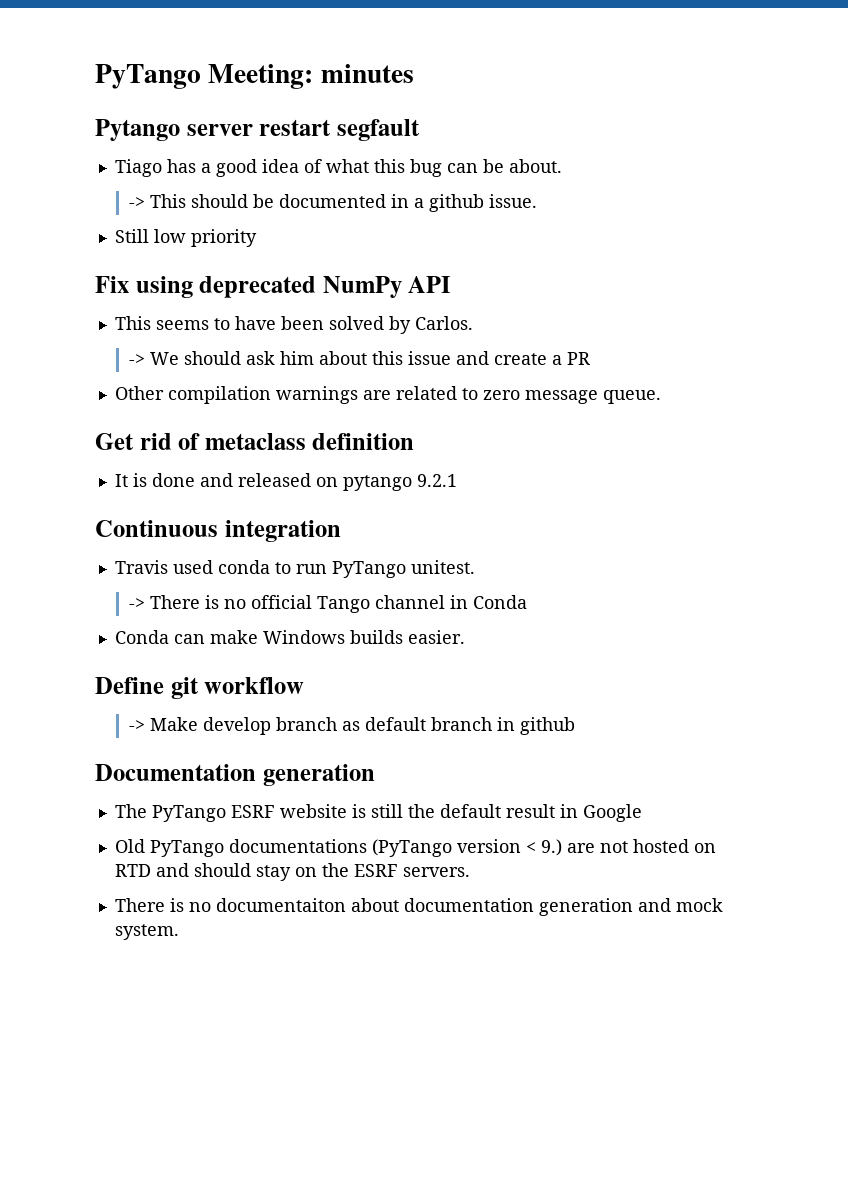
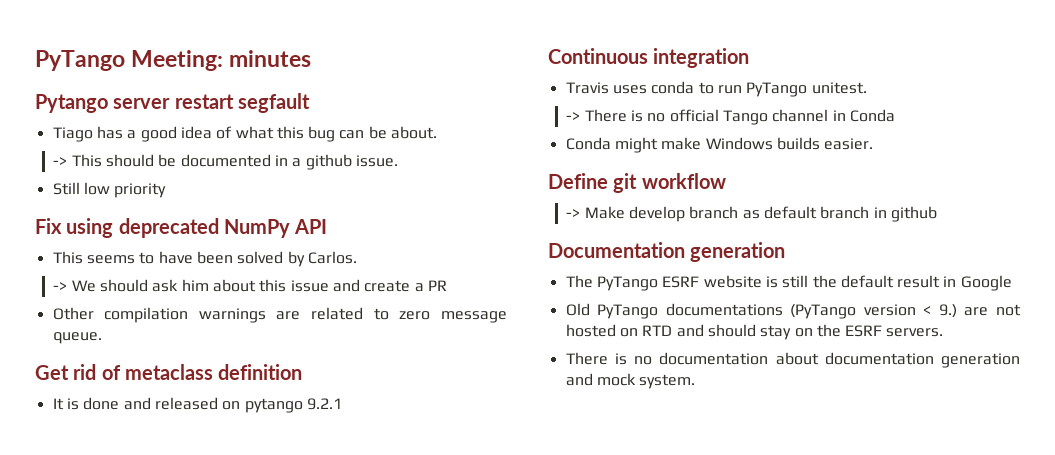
[172,560,213,574] used -> [612,85,647,94] uses
[173,634,205,644] can -> [614,137,658,153] might
[215,898,346,912] documentaiton -> [659,352,769,365] documentation

